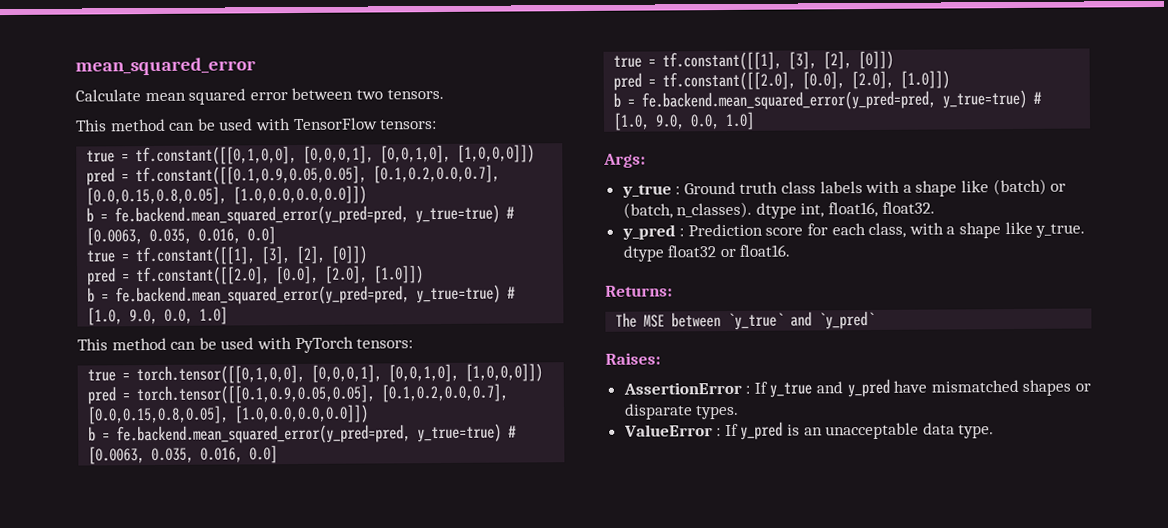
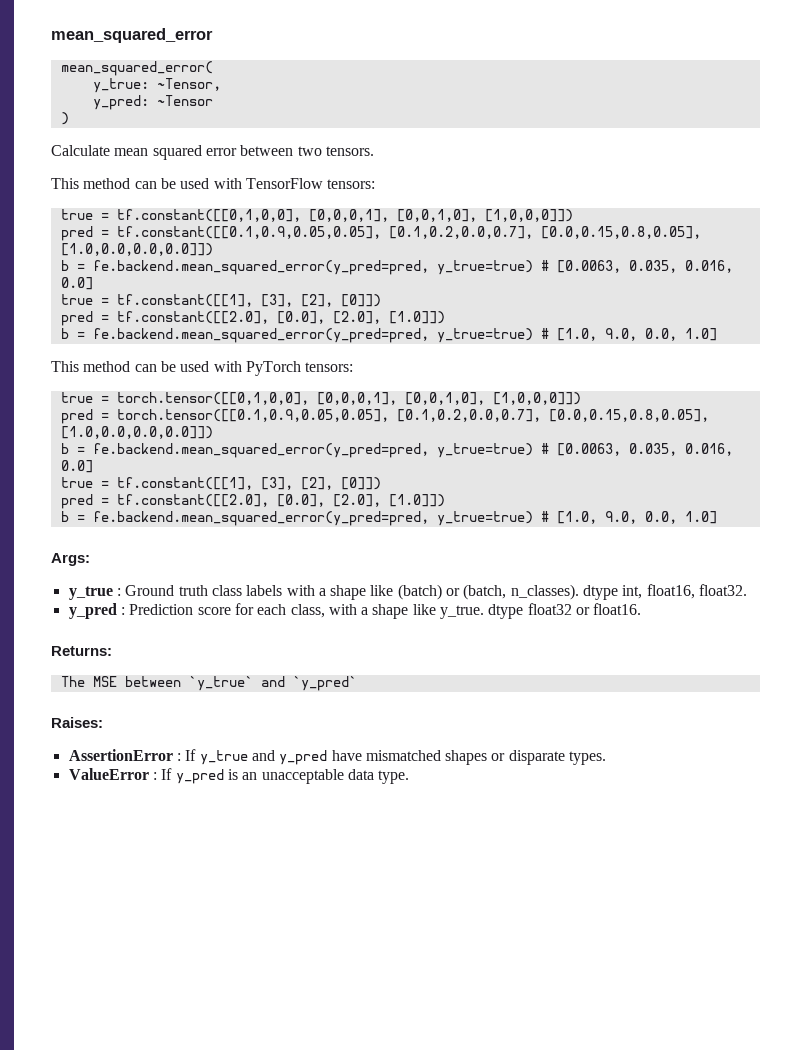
(256, 66) none -> [60,61,213,76] [92,78,221,93] [92,95,213,110] [60,112,69,125] // mean_squared_error( // y_true: ~Tensor, // y_pred: ~Tensor // )

